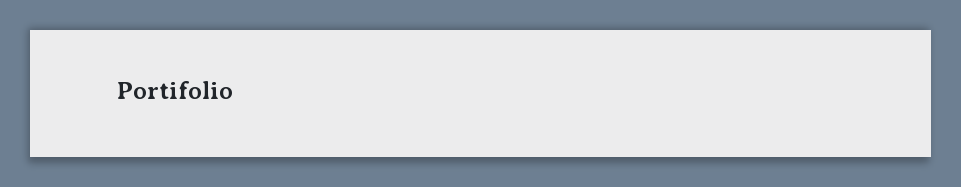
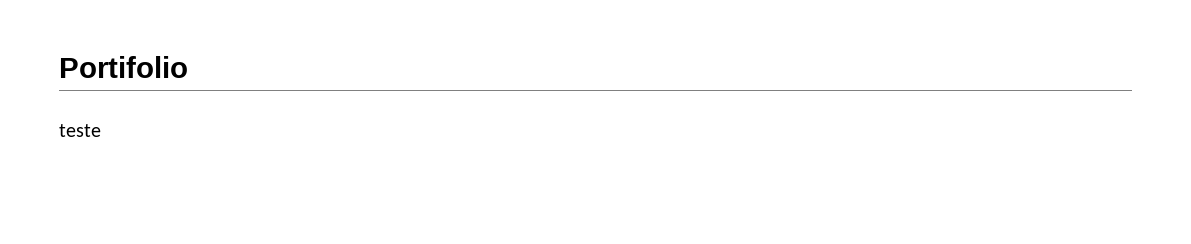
(233, 90) none -> [59,124,101,137] // teste

